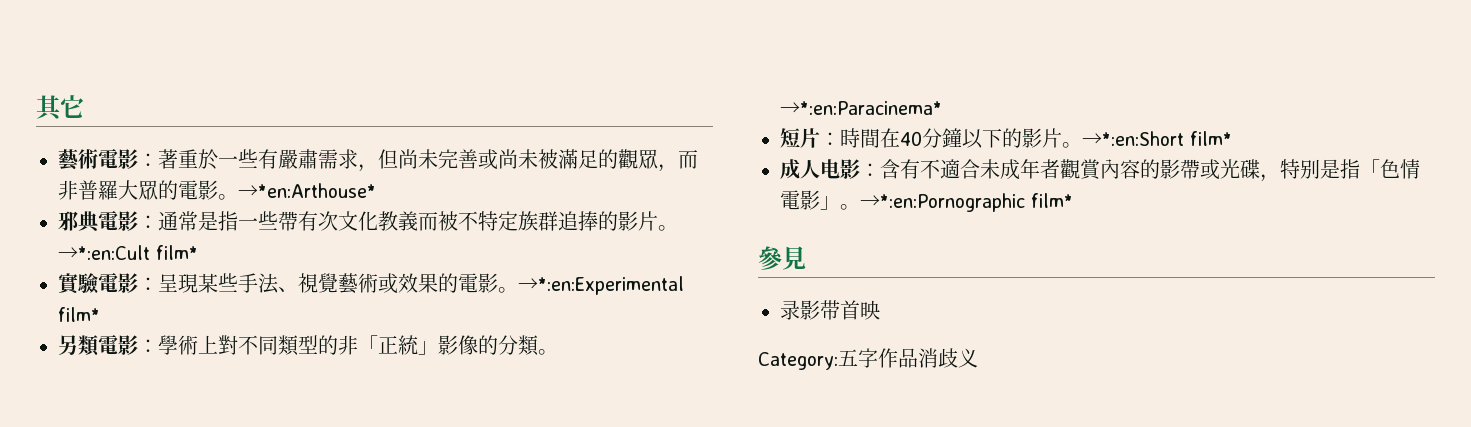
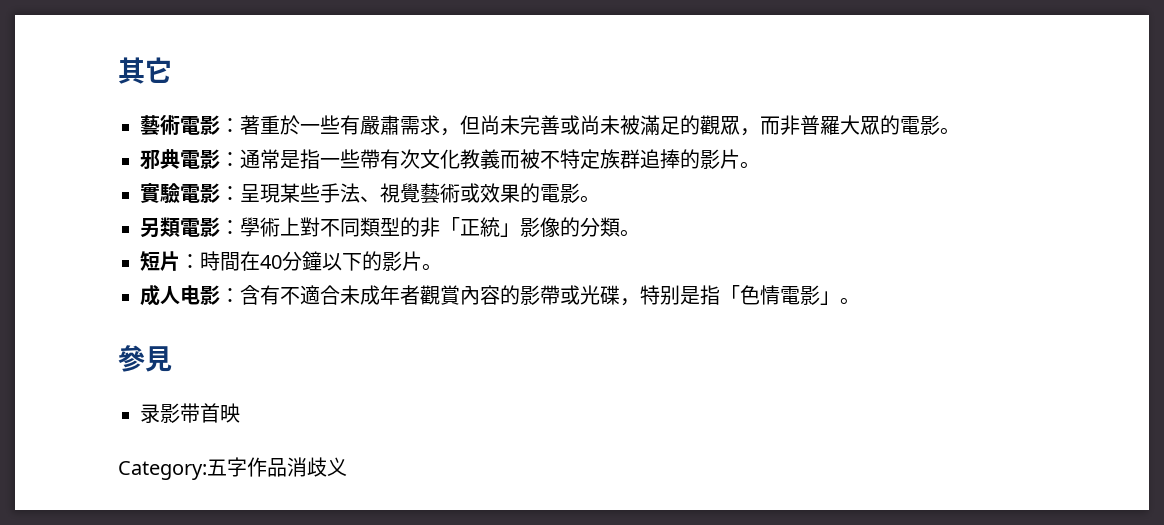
[238,183,376,198] →*en:Arthouse* -> (960, 131) none
[58,245,198,260] →*:en:Cult film* -> (760, 165) none
[518,276,684,295] [58,307,100,322] →*:en:Experimental film* -> (600, 199) none
[780,101,942,115] →*:en:Paracinema* -> (640, 233) none
[1082,131,1232,146] →*:en:Short film* -> (442, 267) none
[860,193,1073,212] →*:en:Pornographic film* -> (860, 301) none

